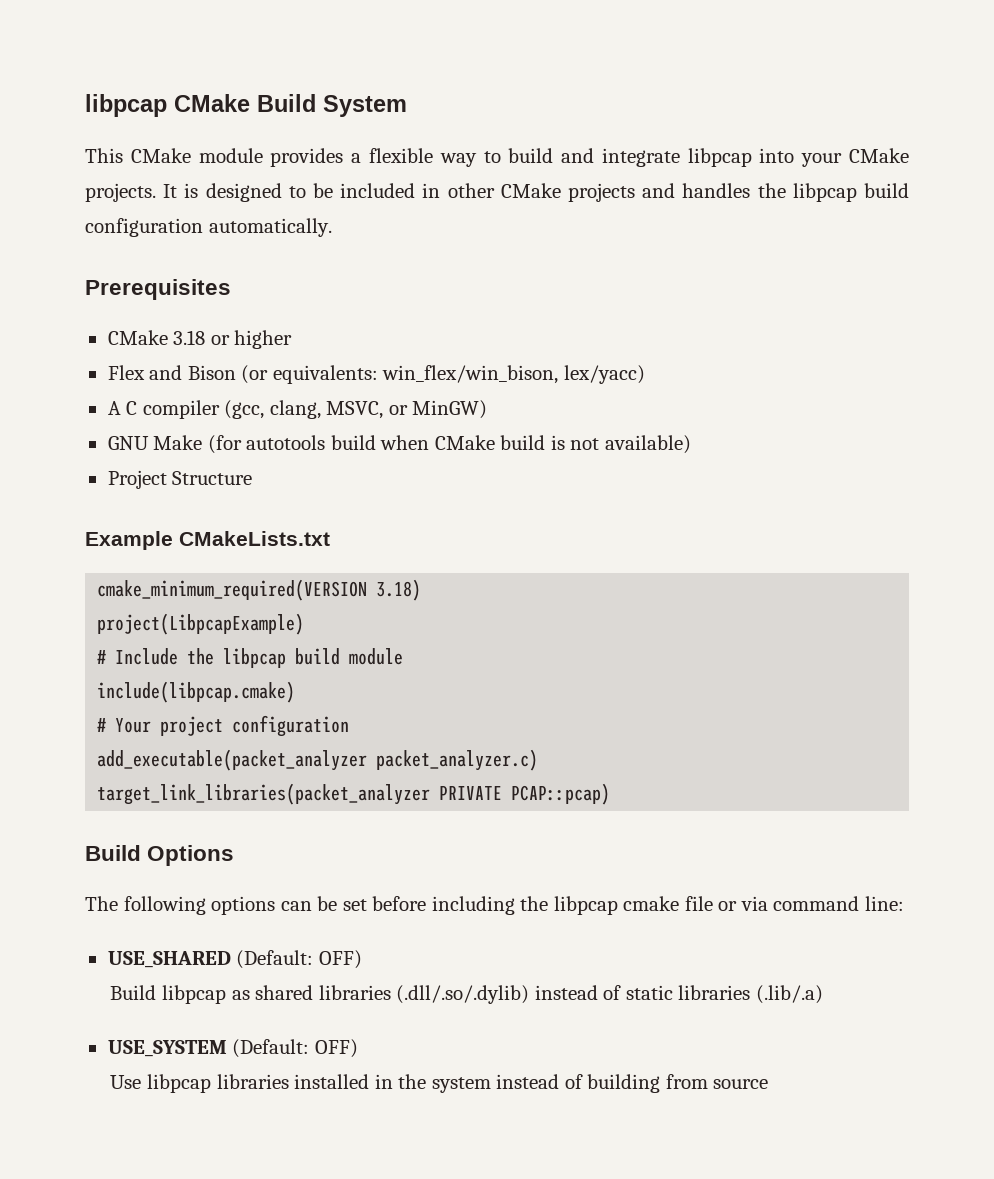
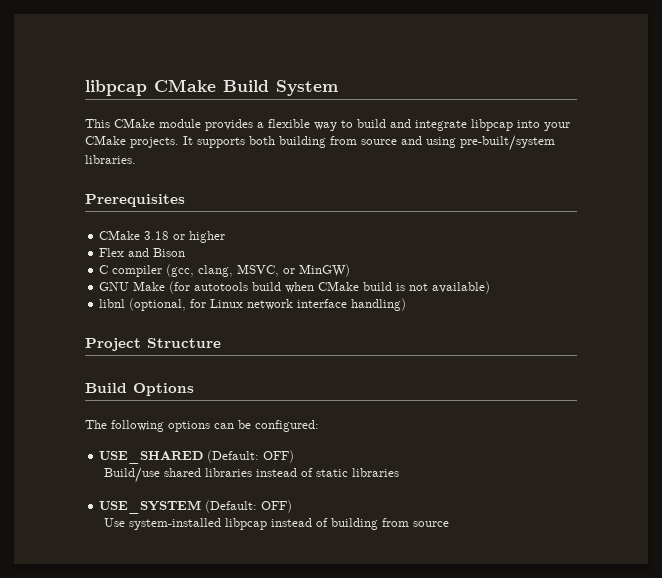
[184,183,910,202] [85,218,332,237] is designed to be included in other CMake projects and handles the libpcap build configuration automatically. -> [197,135,555,151] [85,155,136,164] supports both building from source and using pre-built/system libraries.
[241,365,645,384] [107,401,121,415] (or equivalents: win_flex/win_bison, lex/yacc) // A -> (186, 252) //
[107,470,253,489] [85,531,330,550] [97,579,422,601] [97,613,305,635] [97,648,404,668] [97,681,296,703] [97,715,350,737] [97,749,539,771] [97,783,611,805] Project Structure // Example CMakeLists.txt // cmake_minimum_required(VERSION 3.18) // project(LibpcapExample) // # Include the libpcap build module // include(libpcap.cmake) // # Your project configuration // add_executable(packet_analyzer packet_analyzer.c) // target_link_libraries(packet_analyzer PRIVATE PCAP::pcap) -> [99,298,407,311] [85,338,221,351] libnl (optional, for Linux network interface handling) // Project Structure
[342,896,905,915] set before including the libpcap cmake file or via command line: -> [255,420,319,432] configured:
[110,985,250,1004] Build libpcap as -> [104,467,161,483] Build/use
[396,985,530,1004] (.dll/.so/.dylib) -> (253, 472) none
[755,985,823,1004] (.lib/.a) -> (400, 472) none
[146,1074,491,1093] libpcap libraries installed in the system -> [129,518,268,530] system-installed libpcap

